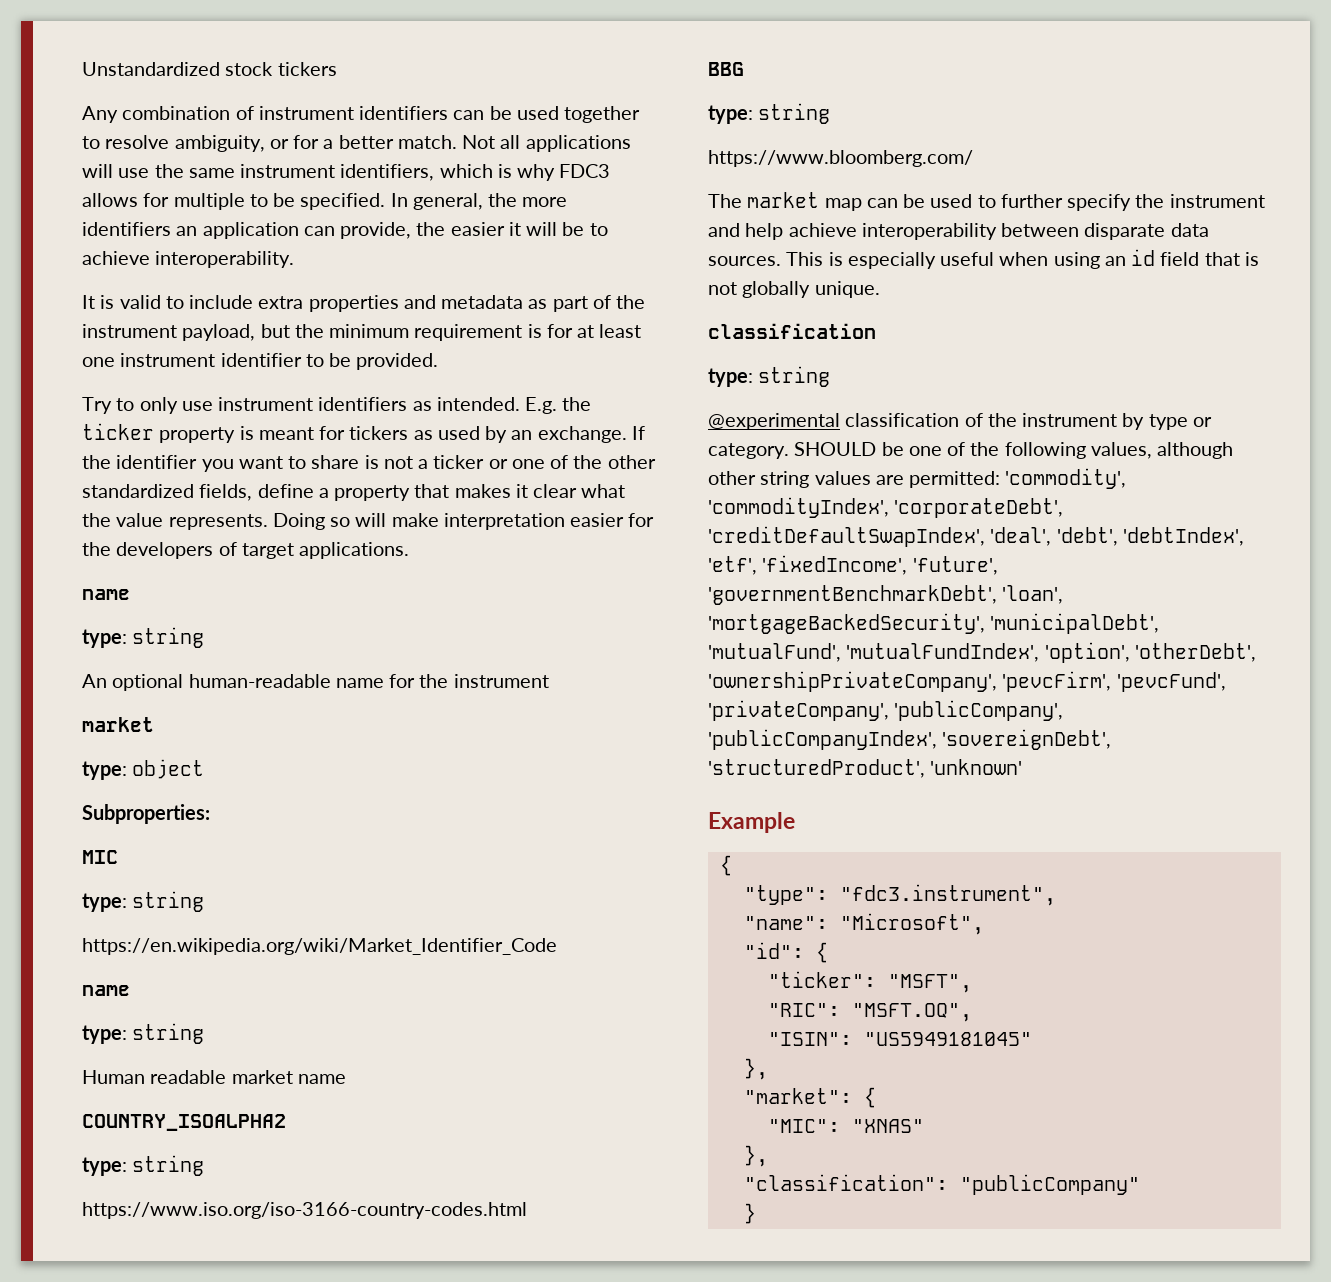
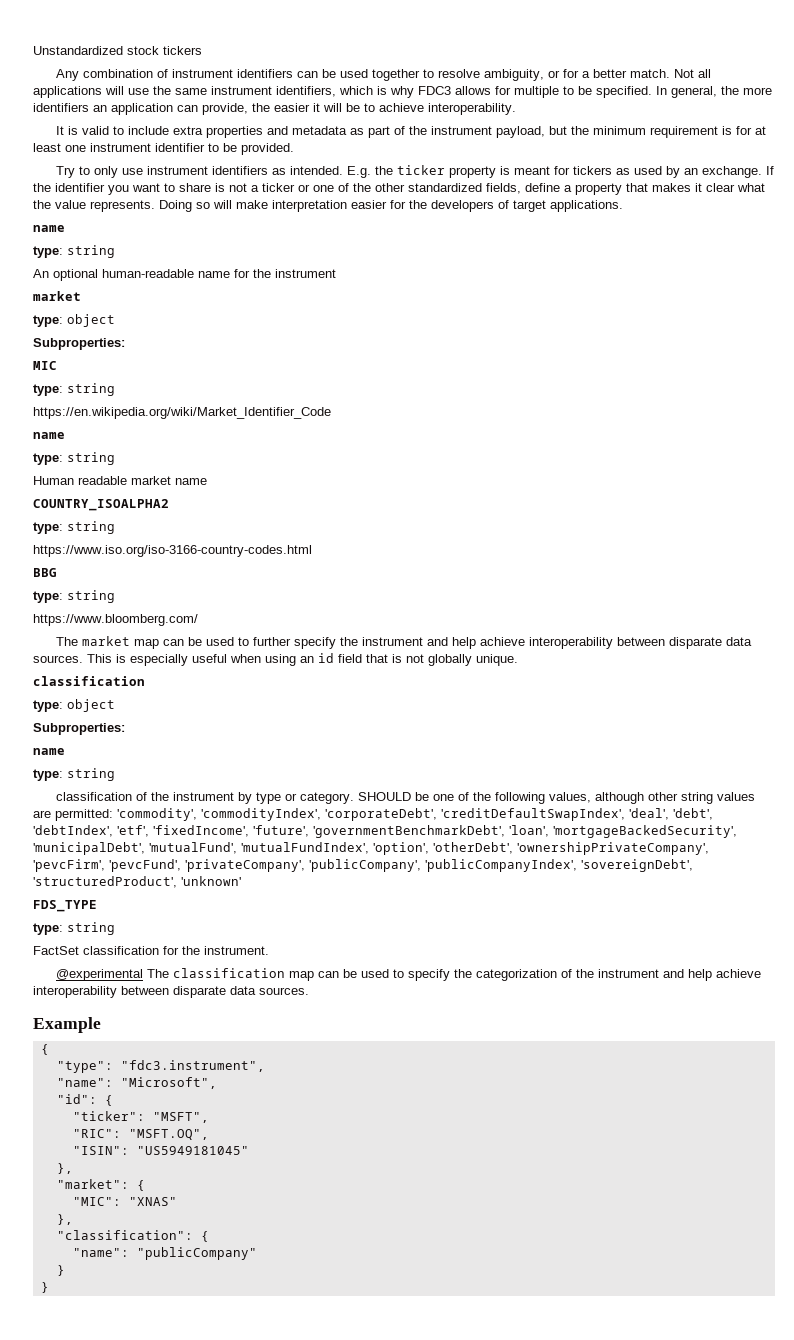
[708,366,831,387] [708,413,840,430] // type: string // @experimental -> [33,699,115,712] [33,723,125,735] [33,748,65,755] [33,768,115,781] // type: object // Subproperties: // name // type: string //
(1023, 767) none -> [33,900,97,912] [33,922,115,935] [33,946,269,955] [56,968,762,981] [33,986,309,998] // FDS_TYPE // type: string // FactSet classification for the instrument. // @experimental The classification map can be used to specify the categorization of the instrument and help achieve interoperability between disparate data sources.
(948, 1182) none -> [200,1231,209,1242] [72,1248,129,1257] { // "name":
(756, 1213) none -> [40,1282,49,1293] // }

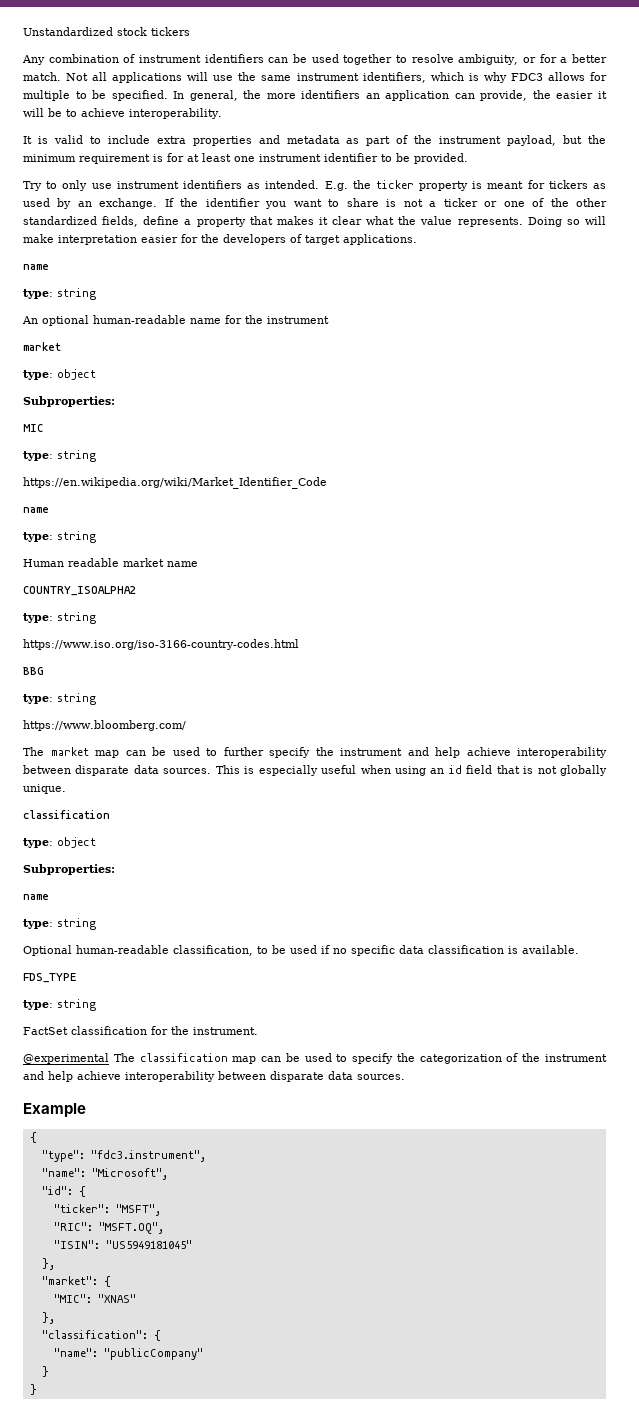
[56,792,756,804] [33,808,713,821] [33,825,737,838] [33,842,709,855] [33,859,693,872] [33,876,241,888] classification of the instrument by type or category. SHOULD be one of the following values, although other string values are permitted: 'commodity', 'commodityIndex', 'corporateDebt', 'creditDefaultSwapIndex', 'deal', 'debt', 'debtIndex', 'etf', 'fixedIncome', 'future', 'governmentBenchmarkDebt', 'loan', 'mortgageBackedSecurity', 'municipalDebt', 'mutualFund', 'mutualFundIndex', 'option', 'otherDebt', 'ownershipPrivateCompany', 'pevcFirm', 'pevcFund', 'privateCompany', 'publicCompany', 'publicCompanyIndex', 'sovereignDebt', 'structuredProduct', 'unknown' -> [23,945,579,956] Optional human-readable classification, to be used if no specific data classification is available.

